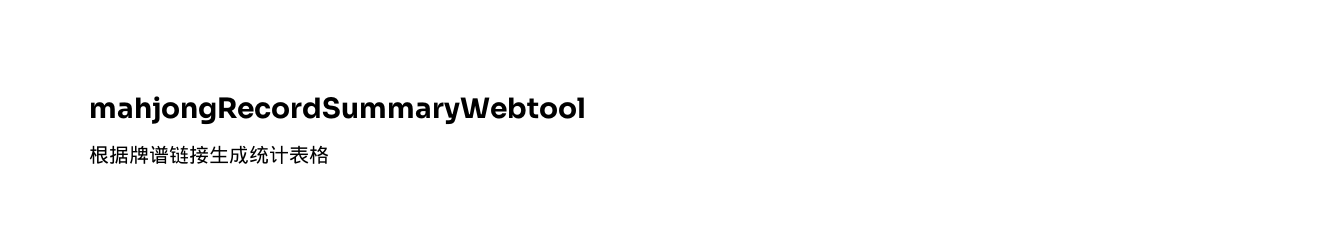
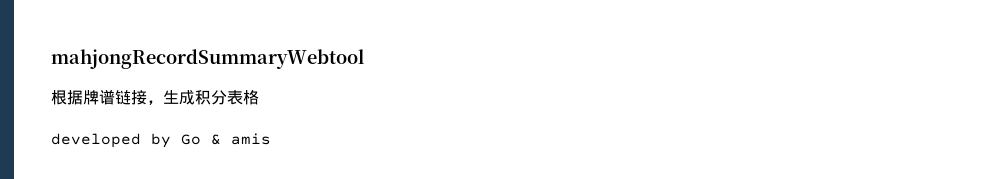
[209,145,289,164] 生成统计 -> [147,90,227,105] ，生成积分
(329, 154) none -> [51,133,271,148] // developed by Go & amis

